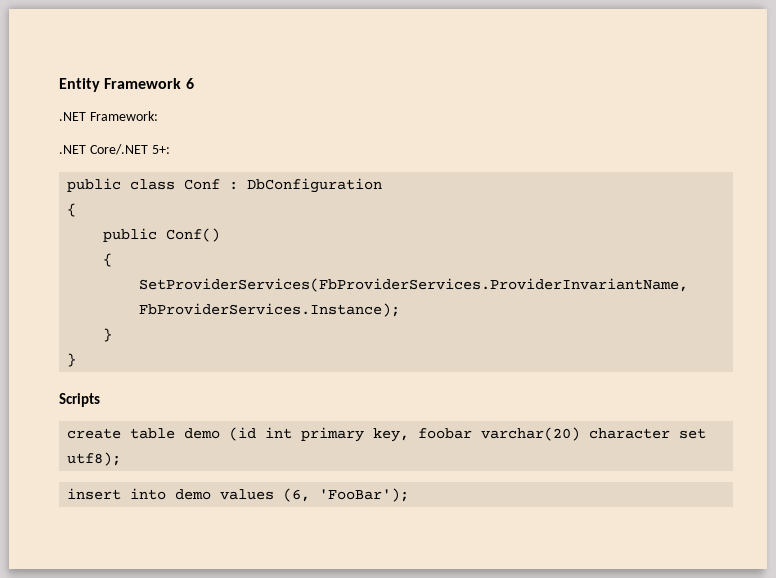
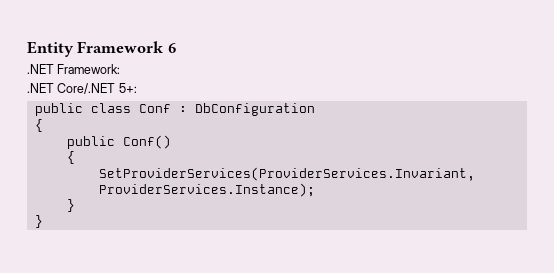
[139,278,689,292] [139,303,401,317] SetProviderServices(FbProviderServices.ProviderInvariantName, FbProviderServices.Instance); -> [98,167,475,181] [98,183,315,197] SetProviderServices(ProviderServices.Invariant, ProviderServices.Instance);
[59,393,100,407] [67,427,707,442] [67,452,122,466] [67,488,410,502] // Scripts // create table demo (id int primary key, foobar varchar(20) character set utf8); // insert into demo values (6, 'FooBar'); -> (43, 221) none

